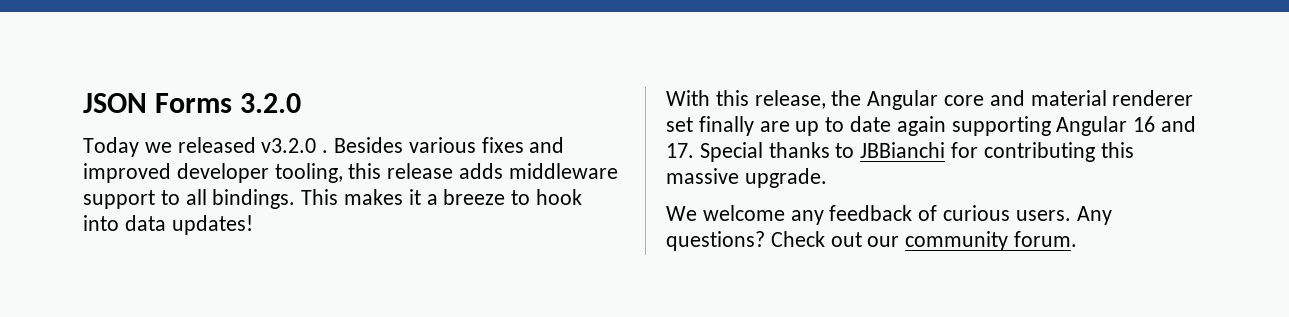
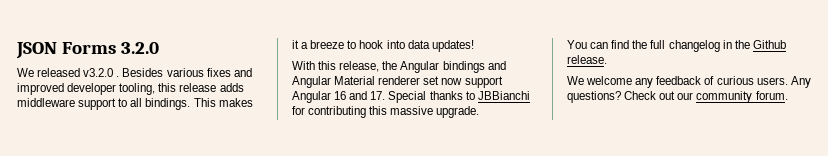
[83,137,172,157] Today we -> [17,68,34,77] We
[944,90,1194,106] [666,116,1051,136] core and material renderer set finally are up to date again supporting -> [442,61,506,73] [292,76,503,88] bindings and Angular Material renderer set now support
(827, 178) none -> [567,40,786,52] [567,55,607,64] // You can find the full changelog in the Github release.

